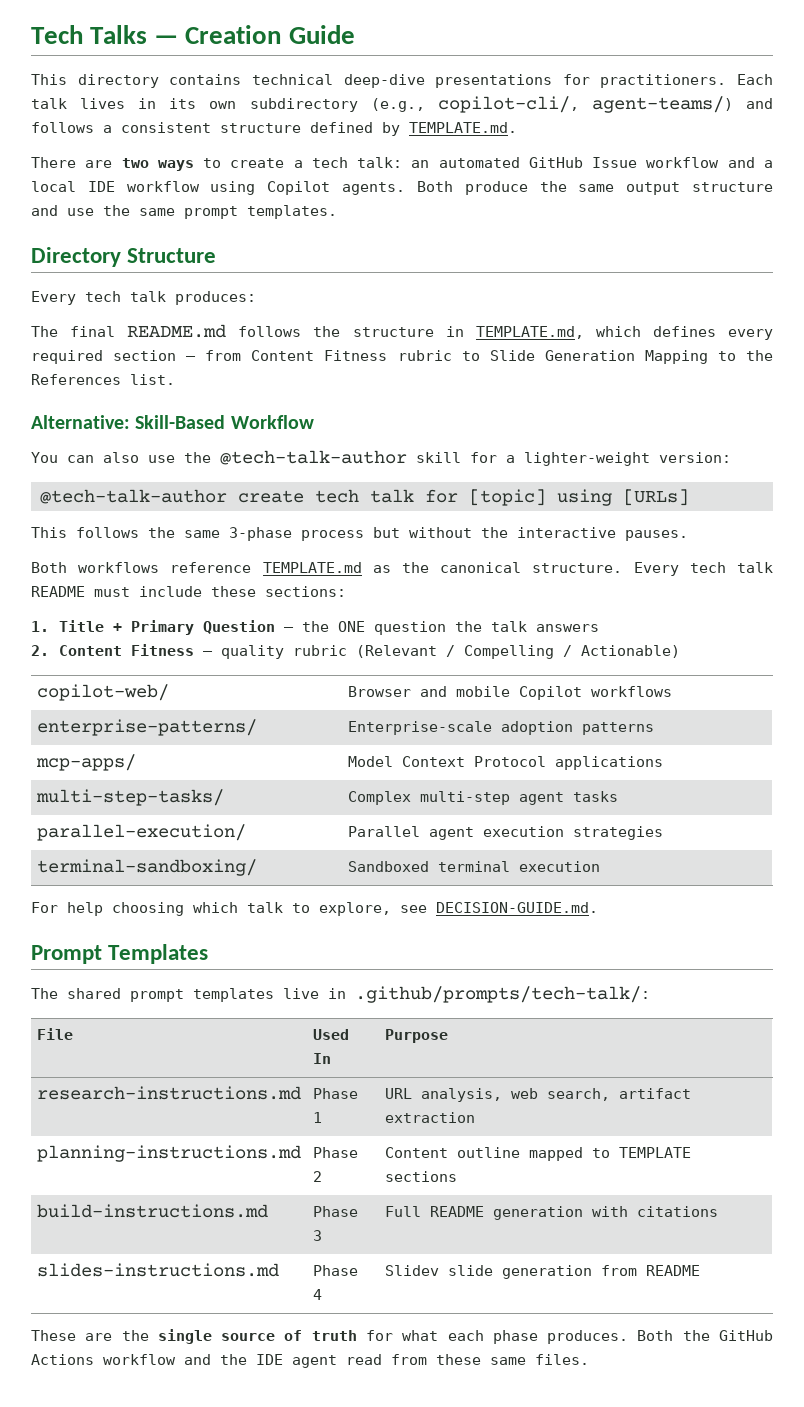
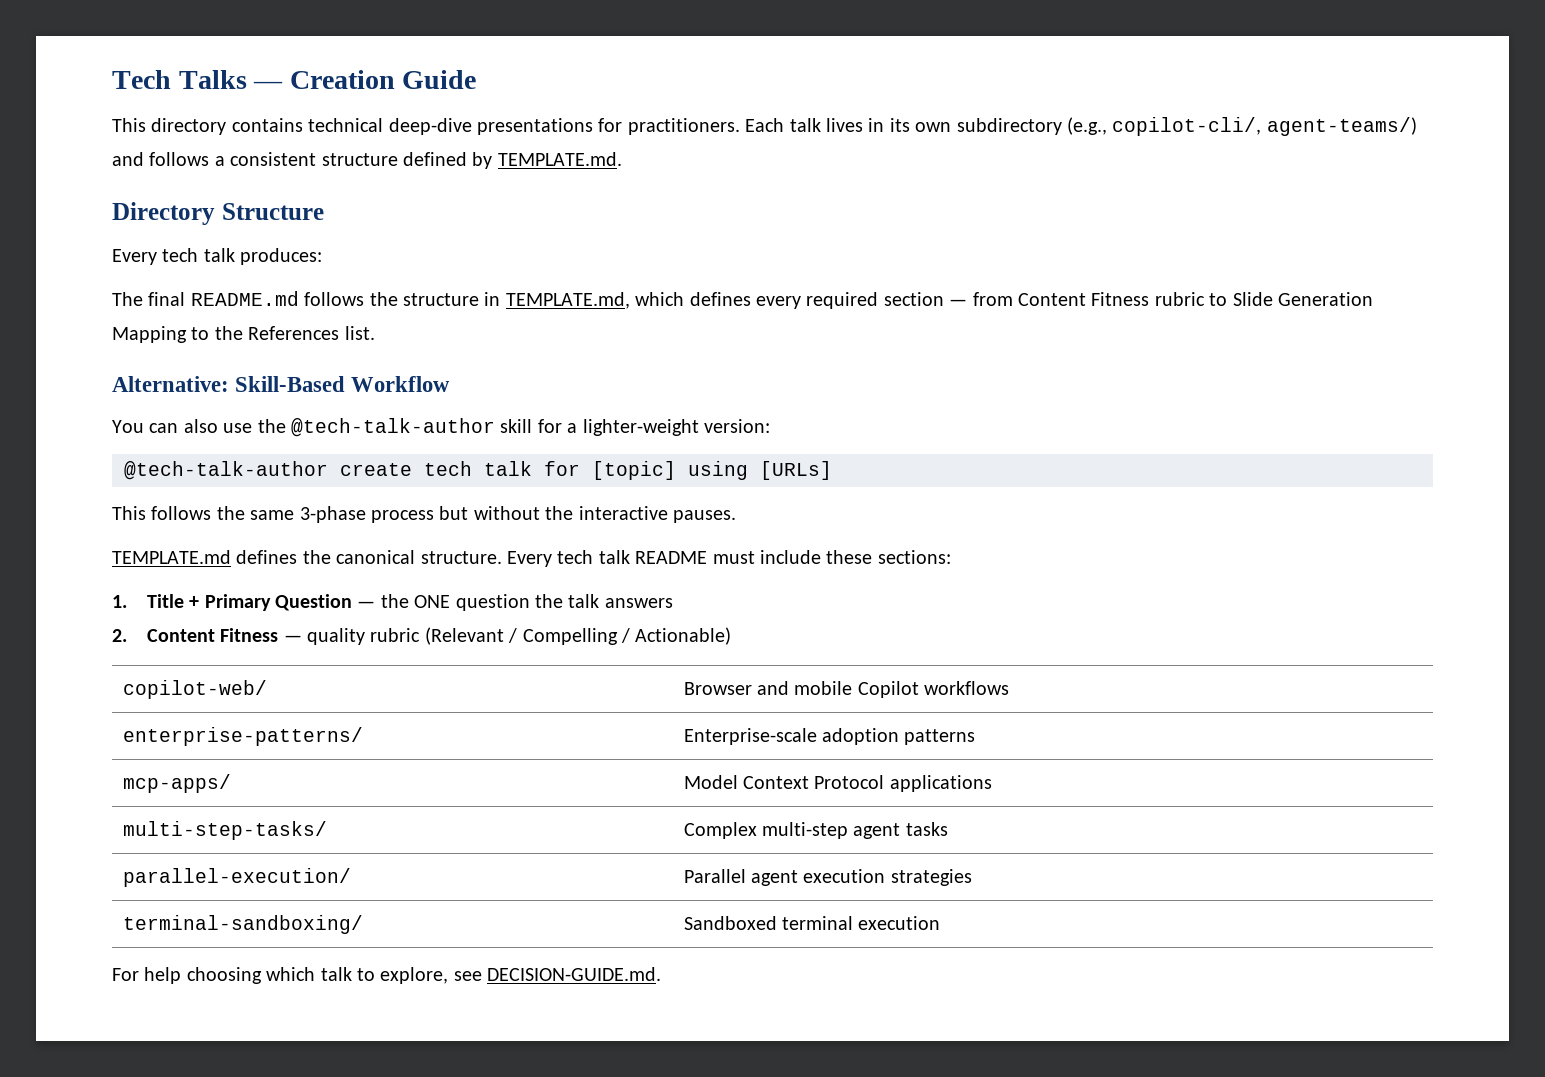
[31,157,773,171] [31,181,774,195] [31,205,337,219] // There are two ways to create a tech talk: an automated GitHub Issue workflow and a local IDE workflow using Copilot agents. Both produce the same output structure and use the same prompt templates. -> (622, 159) none
[31,562,391,573] Both workflows reference TEMPLATE.md as -> [112,550,298,564] TEMPLATE.md defines
[31,944,209,964] [31,986,650,1003] [37,1028,74,1040] [313,1029,350,1040] [313,1053,332,1064] [385,1029,449,1043] [37,1086,302,1100] [313,1088,359,1099] [313,1112,323,1123] [385,1088,692,1102] [385,1112,476,1123] [37,1145,302,1162] [313,1147,359,1158] [313,1171,323,1182] [385,1147,692,1161] [385,1171,458,1182] [37,1204,269,1218] [313,1206,359,1217] [313,1230,323,1241] [385,1206,719,1220] [37,1263,280,1277] [313,1265,359,1276] [313,1289,323,1300] [385,1265,701,1279] [31,1329,774,1344] [31,1354,589,1368] // Prompt Templates // The shared prompt templates live in .github/prompts/tech-talk/: // File | Used In | Purpose // research-instructions.md | Phase 1 | URL analysis, web search, artifact extraction // planning-instructions.md | Phase 2 | Content outline mapped to TEMPLATE sections // build-instructions.md | Phase 3 | Full README generation with citations // slides-instructions.md | Phase 4 | Slidev slide generation from README // These are the single source of truth for what each phase produces. Both the GitHub Actions workflow and the IDE agent read from these same files. -> (662, 974) none

